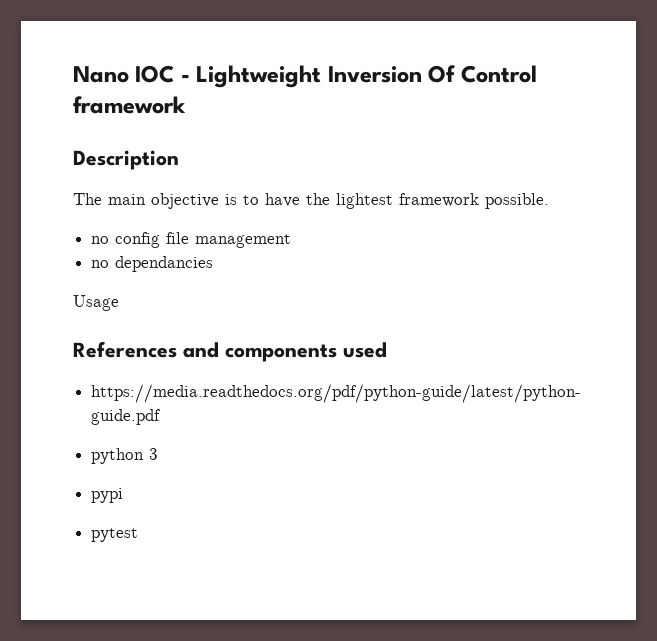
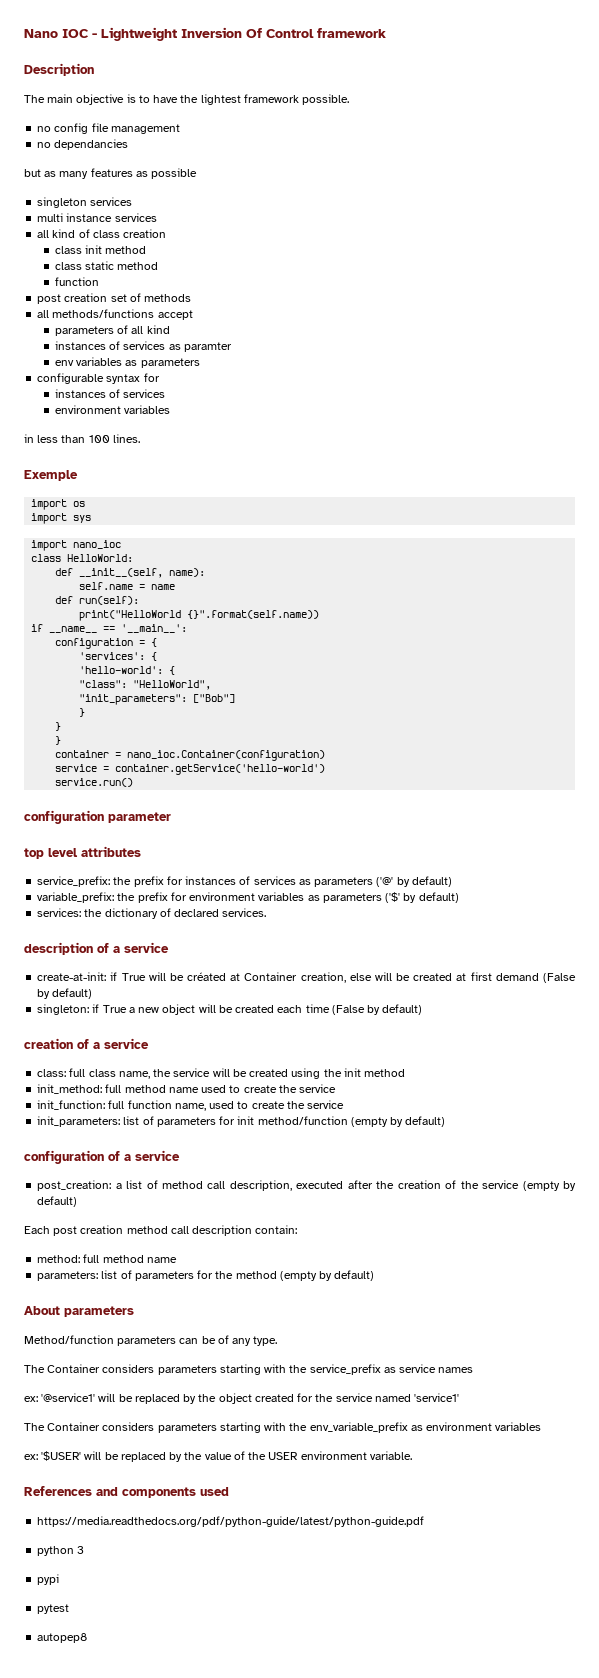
[73,295,119,311] Usage -> [24,168,198,179] [37,197,133,208] [37,213,157,222] [37,229,167,238] [54,245,147,254] [54,261,159,270] [54,277,99,286] [37,293,192,304] [37,309,193,320] [54,325,170,336] [54,341,232,352] [54,357,200,368] [37,373,160,384] [54,389,166,398] [54,405,171,414] [24,434,140,443] [24,470,78,481] [31,499,86,510] [31,513,92,524] [31,540,122,551] [31,554,134,562] [55,568,206,578] [79,582,176,590] [55,596,140,605] [79,610,320,621] [31,624,188,633] [55,638,158,649] [79,652,158,661] [79,666,176,675] [79,680,212,690] [79,694,236,705] [79,708,86,717] [55,722,62,731] [55,736,62,745] [55,750,326,761] [55,764,326,775] [55,778,134,787] [24,810,171,824] [24,846,141,859] [37,876,452,887] [37,892,459,903] [37,908,267,919] [24,942,169,955] [37,972,576,983] [37,988,93,999] [37,1004,423,1015] [24,1038,149,1049] [37,1068,406,1079] [37,1084,337,1094] [37,1100,345,1111] [37,1116,446,1127] [24,1150,180,1164] [37,1180,576,1191] [37,1196,78,1207] [24,1225,298,1236] [37,1254,177,1263] [37,1270,375,1281] [24,1306,134,1317] [24,1335,278,1346] [24,1364,474,1375] [24,1393,460,1404] [24,1422,542,1433] [24,1451,412,1462] but as many features as possible // singleton services // multi instance services // all kind of class creation // class init method // class static method // function // post creation set of methods // all methods/functions accept // parameters of all kind // instances of services as paramter // env variables as parameters // configurable syntax for // instances of services // environment variables // in less than 100 lines. // Exemple // import os // import sys // import nano_ioc // class HelloWorld: // def __init__(self, name): // self.name = name // def run(self): // print("HelloWorld {}".format(self.name)) // if __name__ == '__main__': // configuration = { // 'services': { // 'hello-world': { // "class": "HelloWorld", // "init_parameters": ["Bob"] // } // } // } // container = nano_ioc.Container(configuration) // service = container.getService('hello-world') // service.run() // configuration parameter // top level attributes // service_prefix: the prefix for instances of services as parameters ('@' by default) // variable_prefix: the prefix for environment variables as parameters ('$' by default) // services: the dictionary of declared services. // description of a service // create-at-init: if True will be créated at Container creation, else will be created at first demand (False by default) // singleton: if True a new object will be created each time (False by default) // creation of a service // class: full class name, the service will be created using the init method // init_method: full method name used to create the service // init_function: full function name, used to create the service // init_parameters: list of parameters for init method/function (empty by default) // configuration of a service // post_creation: a list of method call description, executed after the creation of the service (empty by default) // Each post creation method call description contain: // method: full method name // parameters: list of parameters for the method (empty by default) // About parameters // Method/function parameters can be of any type. // The Container considers parameters starting with the service_prefix as service names // ex: '@service1' will be replaced by the object created for the service named 'service1' // The Container considers parameters starting with the env_variable_prefix as environment variables // ex: '$USER' will be replaced by the value of the USER environment variable.
(139, 535) none -> [37,1633,88,1643] // autopep8

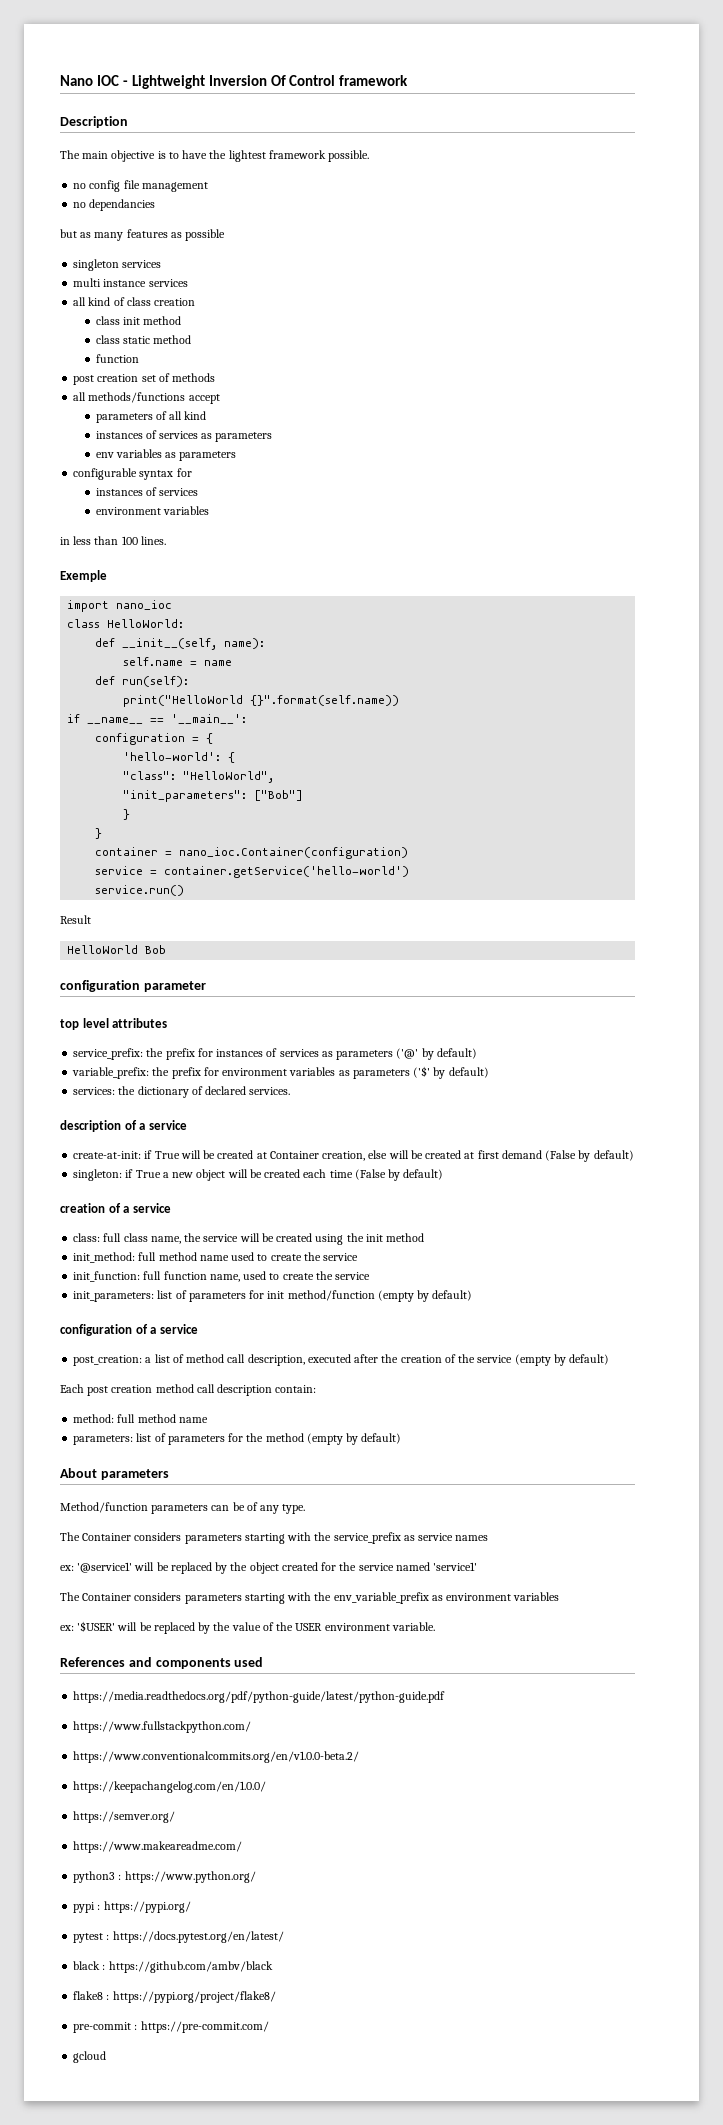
[183,342,232,352] paramter -> [215,432,273,442] parameters
[31,499,86,510] [31,513,92,524] // import os // import sys -> (107, 576) none
[79,652,158,661] // 'services': { -> (214, 738) none
[55,736,62,745] // } -> (103, 833) none
(134, 782) none -> [60,915,91,924] [67,945,167,954] // Result // HelloWorld Bob
[187,972,227,981] créated -> [217,1150,254,1159] created
[37,1546,85,1556] python 3 -> [73,1721,252,1733] [73,1751,360,1763] [73,1781,267,1793] [73,1811,176,1823] [73,1841,243,1853] [73,1871,256,1883] https://www.fullstackpython.com/ // https://www.conventionalcommits.org/en/v1.0.0-beta.2/ // https://keepachangelog.com/en/1.0.0/ // https://semver.org/ // https://www.makeareadme.com/ // python3 : https://www.python.org/
(60, 1579) none -> [97,1901,191,1913] : https://pypi.org/
[37,1633,88,1643] // autopep8 -> [106,1931,284,1943] [73,1961,273,1973] [73,1991,276,2003] [73,2021,269,2033] [73,2051,107,2063] : https://docs.pytest.org/en/latest/ // black : https://github.com/ambv/black // flake8 : https://pypi.org/project/flake8/ // pre-commit : https://pre-commit.com/ // gcloud

